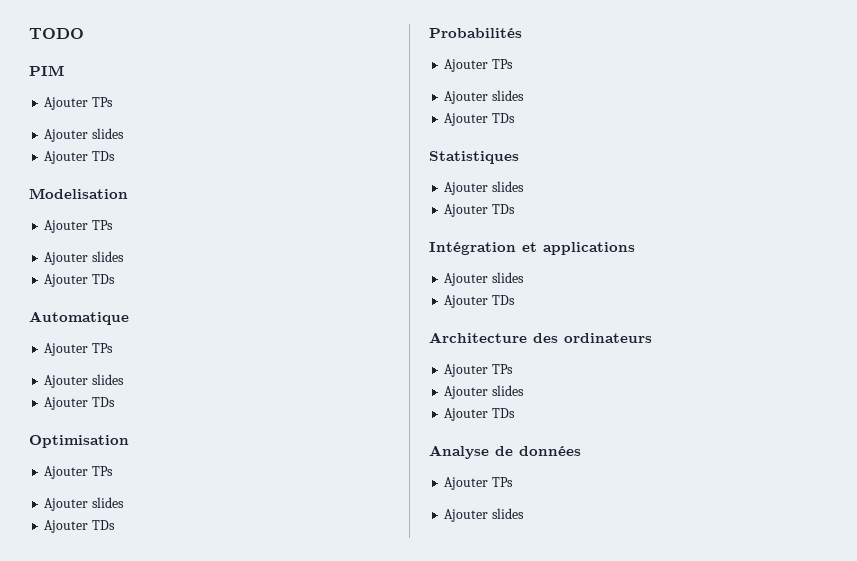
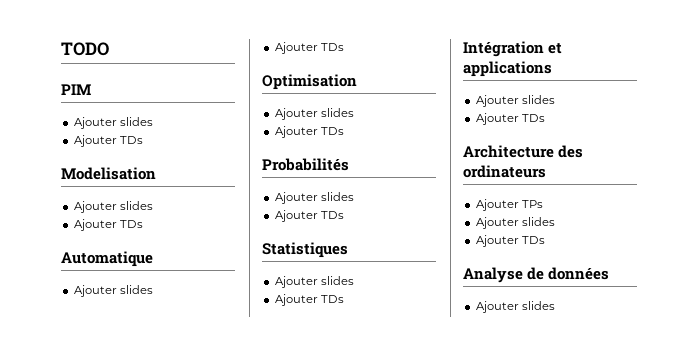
[44,97,114,110] // Ajouter TPs -> (91, 89) none
[44,220,114,233] // Ajouter TPs -> (156, 173) none
[44,343,114,356] // Ajouter TPs -> (153, 259) none
[44,466,114,479] // Ajouter TPs -> (357, 82) none
[444,59,514,72] // Ajouter TPs -> (349, 164) none
[444,477,514,490] // Ajouter TPs -> (610, 273) none

